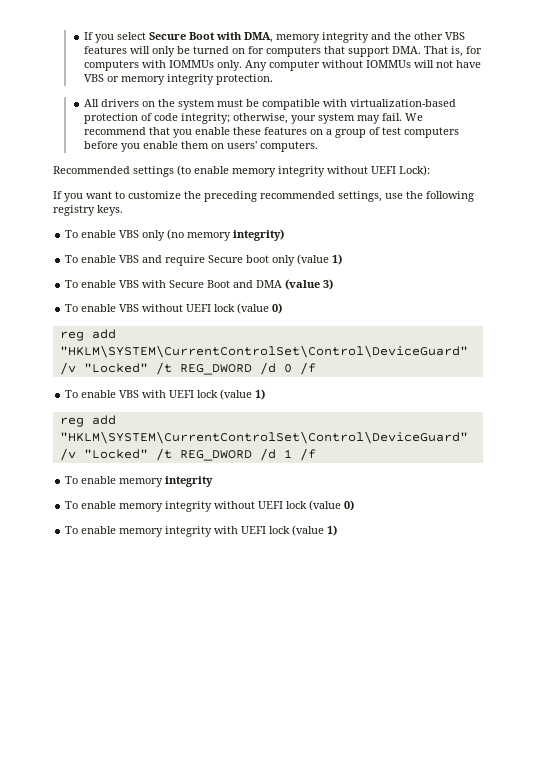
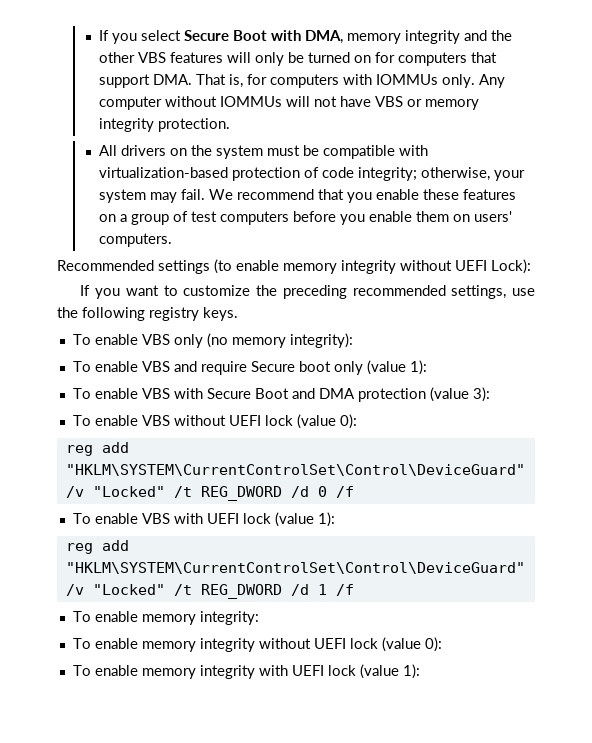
[233,229,285,241] integrity) -> [289,333,353,348] integrity):
[332,254,343,265] 1) -> [409,360,427,375] 1):
[285,279,334,290] (value 3) -> [357,387,490,402] protection (value 3):
[272,303,283,314] 0) -> [339,414,357,429] 0):
[255,389,266,400] 1) -> [317,512,335,527] 1):
[165,476,214,487] integrity -> [199,611,259,625] integrity:
[344,500,355,511] 0) -> [424,637,442,652] 0):
[327,525,338,536] 1) -> [402,664,420,679] 1):

